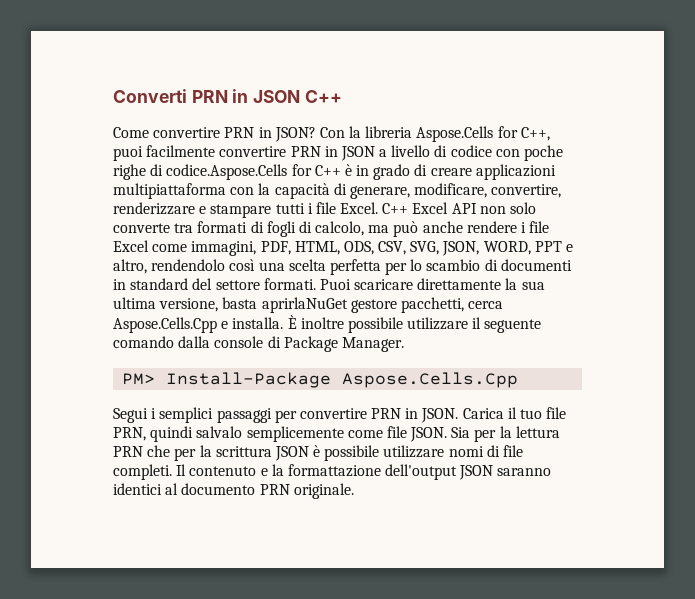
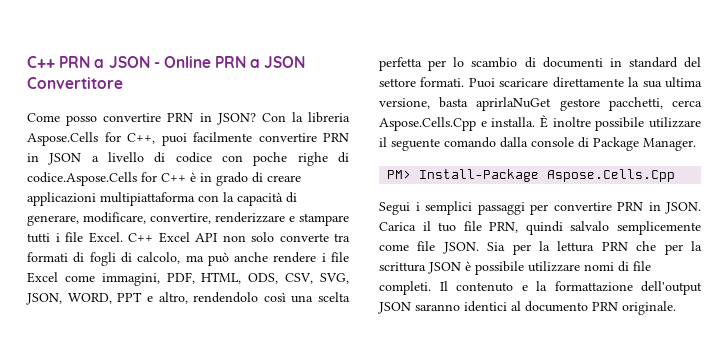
[113,89,342,103] Converti PRN in JSON C++ -> [27,56,306,68] [27,77,123,89] C++ PRN a JSON - Online PRN a JSON Convertitore
(149, 132) none -> [66,115,98,126] posso

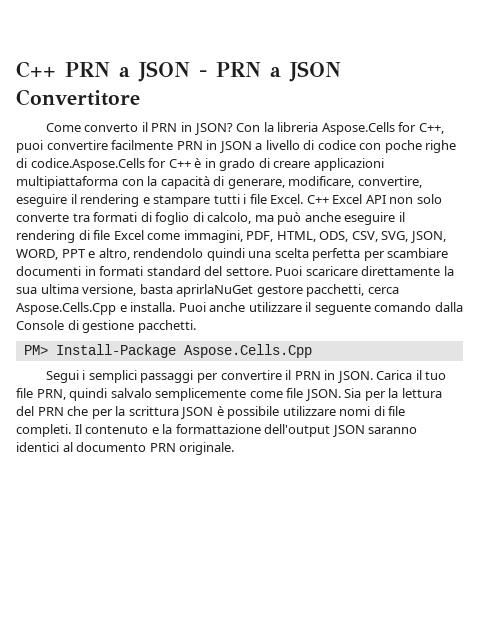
[163,56,211,68] Online -> (207, 73) none
[66,113,162,126] posso convertire -> [84,122,148,132] converto il
[193,132,317,142] facilmente convertire -> [46,140,174,150] convertire facilmente
[215,212,285,223] renderizzare -> [16,194,140,207] eseguire il rendering
[89,252,116,266] fogli -> [155,212,190,225] foglio
[273,252,326,263] rendere i -> [344,212,405,225] [16,230,90,243] eseguire il rendering di
[263,292,286,302] così -> [206,248,245,261] quindi
[453,57,536,68] lo scambio di -> [387,248,449,258] scambiare
(622, 62) none -> [99,266,144,276] formati
[379,77,465,87] settore formati. -> [225,267,272,276] settore.
[540,115,645,131] È inoltre possibile -> [178,302,246,312] Puoi anche
[531,137,696,151] console di Package Manager. -> [16,320,196,333] Console di gestione pacchetti.
(612, 206) none -> [285,370,292,380] il
(595, 246) none -> [16,406,34,416] del

